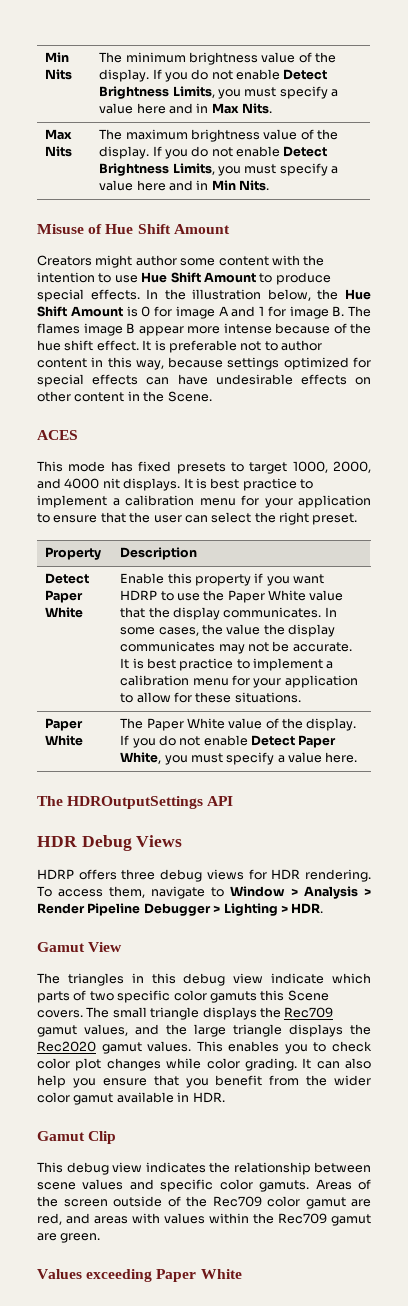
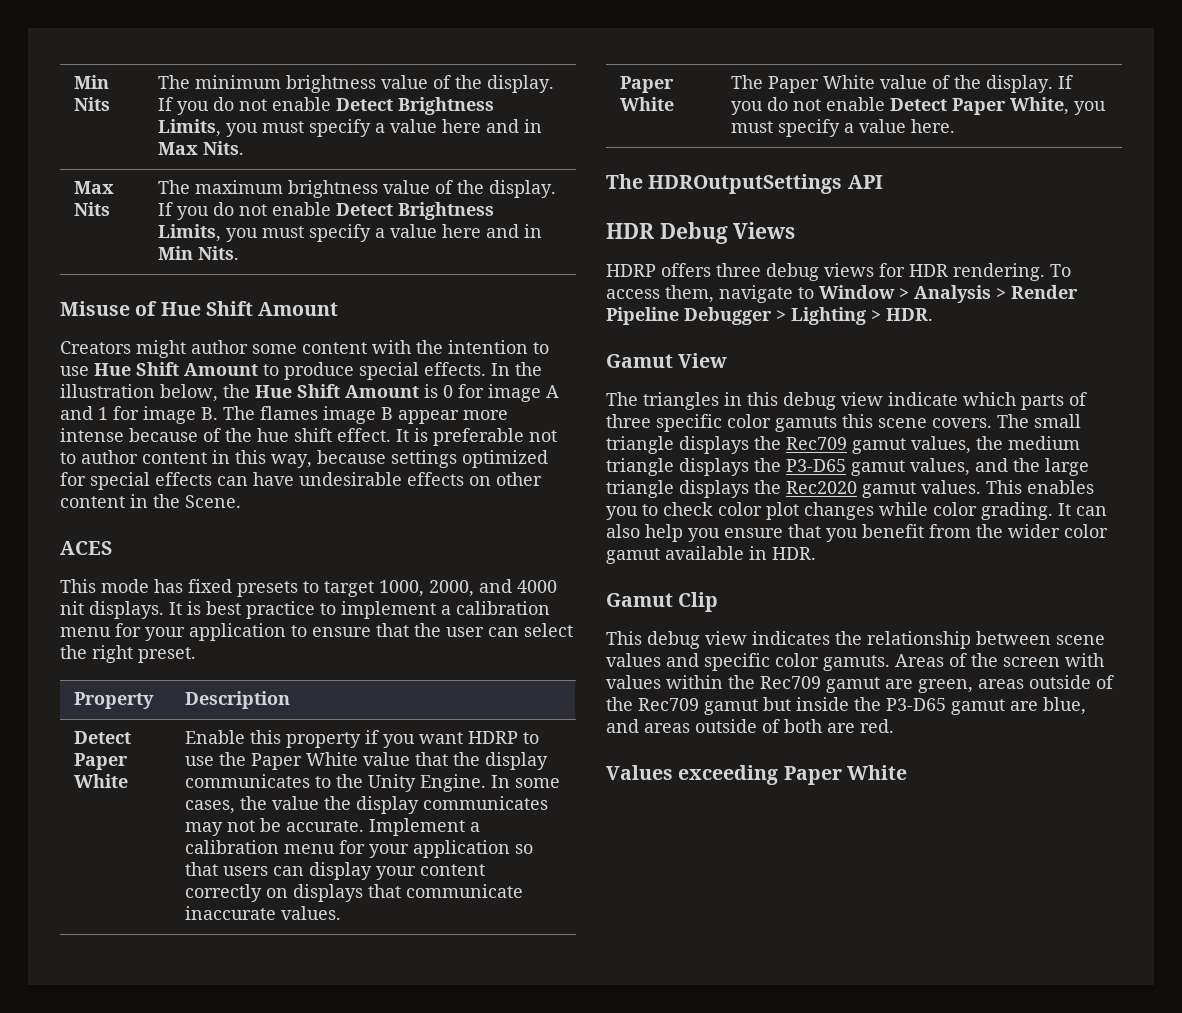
[223,607,322,618] communicates. -> [185,774,487,792] communicates to the Unity Engine.
[120,658,334,671] [120,675,358,688] [120,692,301,703] It is best practice to implement a calibration menu for your application to allow for these situations. -> [369,818,481,836] [185,840,534,858] [185,862,486,880] [185,884,524,902] [185,906,342,920] Implement a calibration menu for your application so that users can display your content correctly on displays that communicate inaccurate values.
[89,991,114,1001] two -> [606,414,651,428] three
[287,990,329,1001] Scene -> [878,418,927,428] scene
(128, 1030) none -> [976,436,1080,450] [606,458,970,476] the medium triangle displays the P3-D65 gamut values,
[113,1196,371,1209] [37,1213,128,1225] outside of the Rec709 color gamut are red, and areas -> (1060, 662) none
[60,1233,101,1243] green. -> [918,675,1114,693] [606,697,1086,715] [606,719,894,733] green, areas outside of the Rec709 gamut but inside the P3-D65 gamut are blue, and areas outside of both are red.

